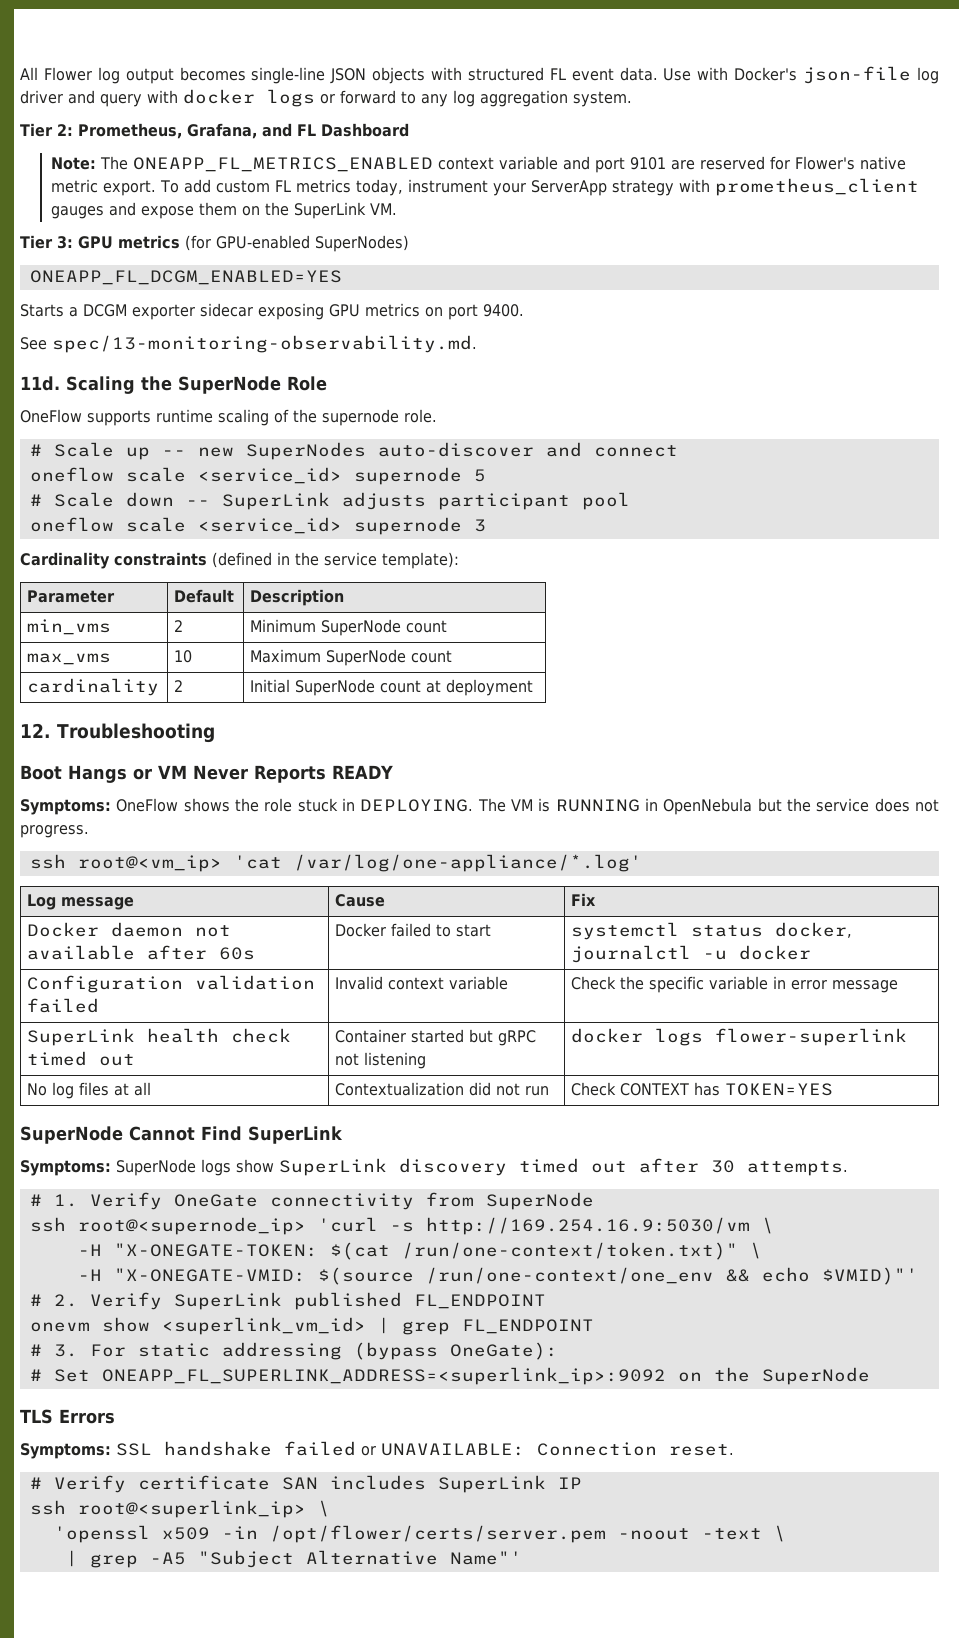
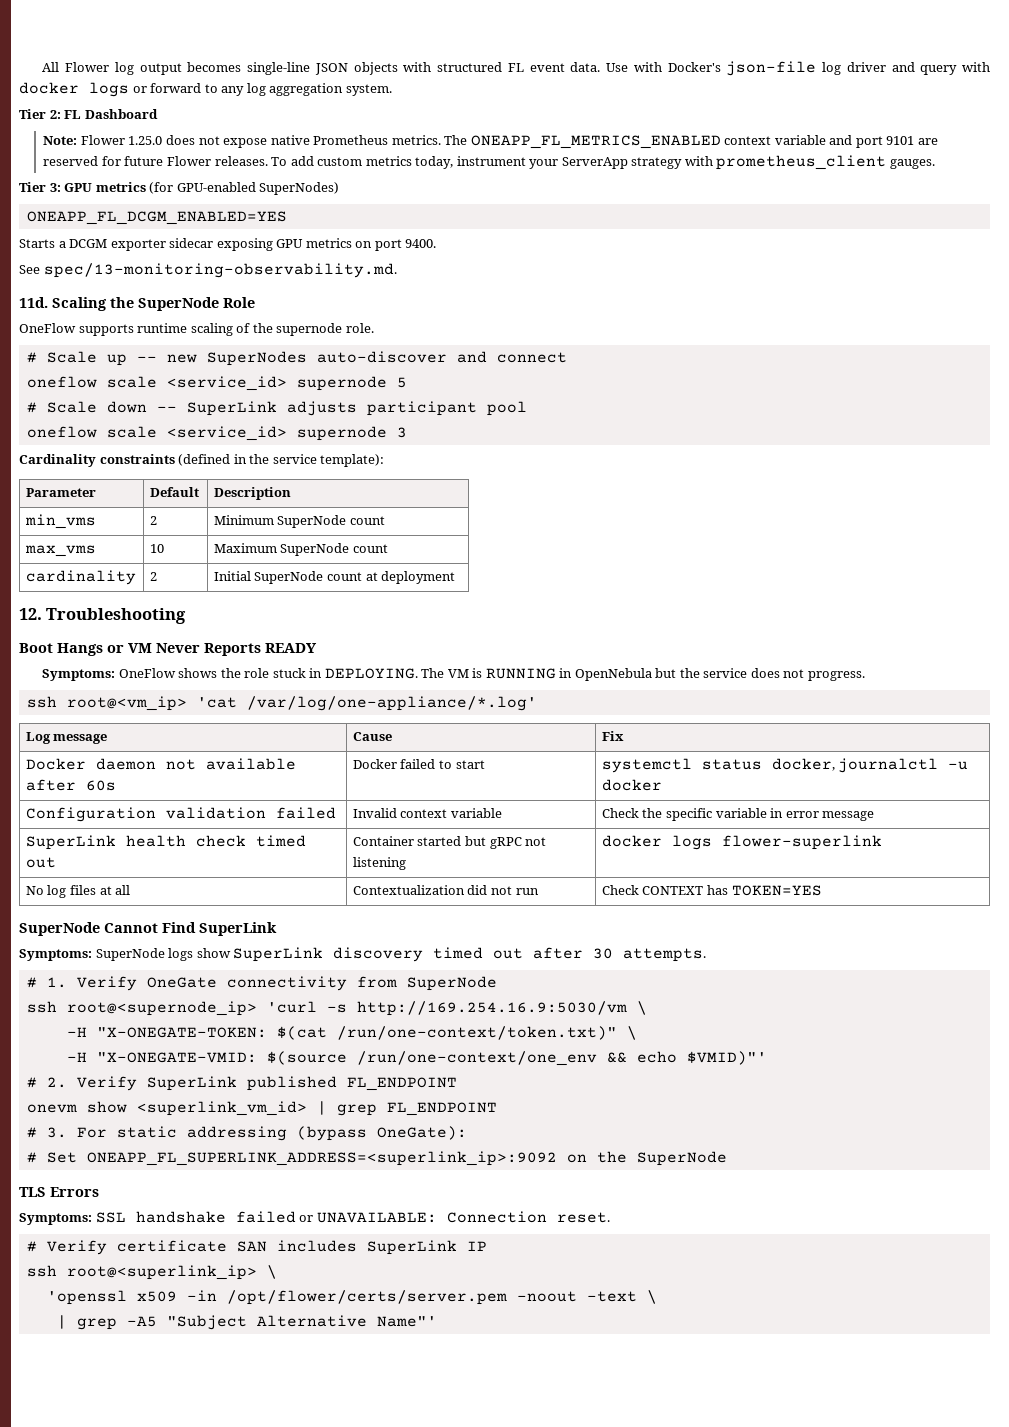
[78,123,292,139] Prometheus, Grafana, and -> (61, 114) none
(96, 163) none -> [80,135,441,148] Flower 1.25.0 does not expose native Prometheus metrics.
[794,156,906,170] [50,179,156,196] Flower's native metric export. -> [124,156,268,166] future Flower releases.
[274,180,291,192] FL -> (363, 161) none
[50,202,397,219] gauges and expose them on the SuperLink VM. -> [889,159,935,169] gauges.

